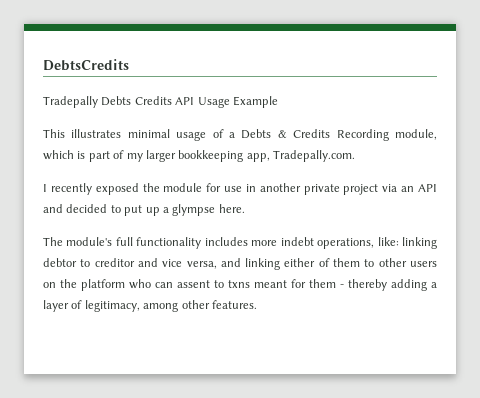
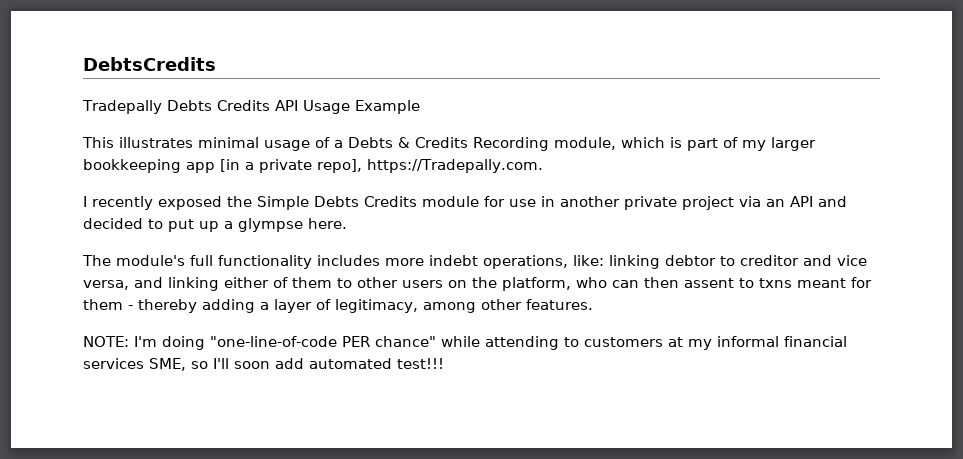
[246,150,355,162] app, Tradepally.com. -> [186,159,543,173] app [in a private repo], https://Tradepally.com.
(160, 187) none -> [257,196,417,210] Simple Debts Credits
[81,279,125,291] platform -> [502,277,571,291] platform,
(173, 285) none -> [644,277,679,288] then
(257, 304) none -> [83,336,847,350] [83,358,444,371] // NOTE: I'm doing "one-line-of-code PER chance" while attending to customers at my informal financial services SME, so I'll soon add automated test!!!

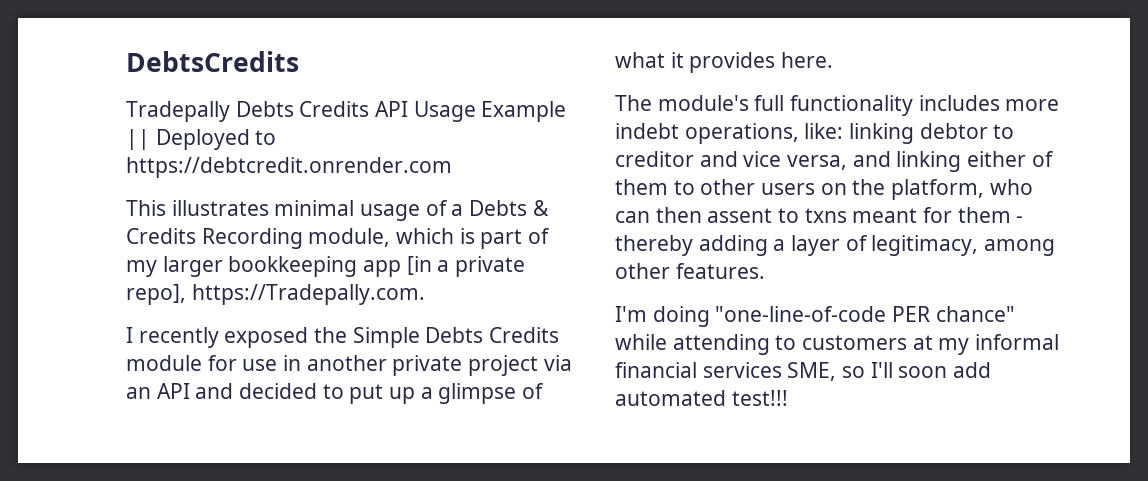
(420, 107) none -> [126,129,277,150] [126,157,452,178] || Deployed to https://debtcredit.onrender.com
[238,218,303,232] glympse -> [438,383,545,404] [615,52,776,73] glimpse of what it provides
[83,336,129,347] NOTE: -> (765, 271) none

